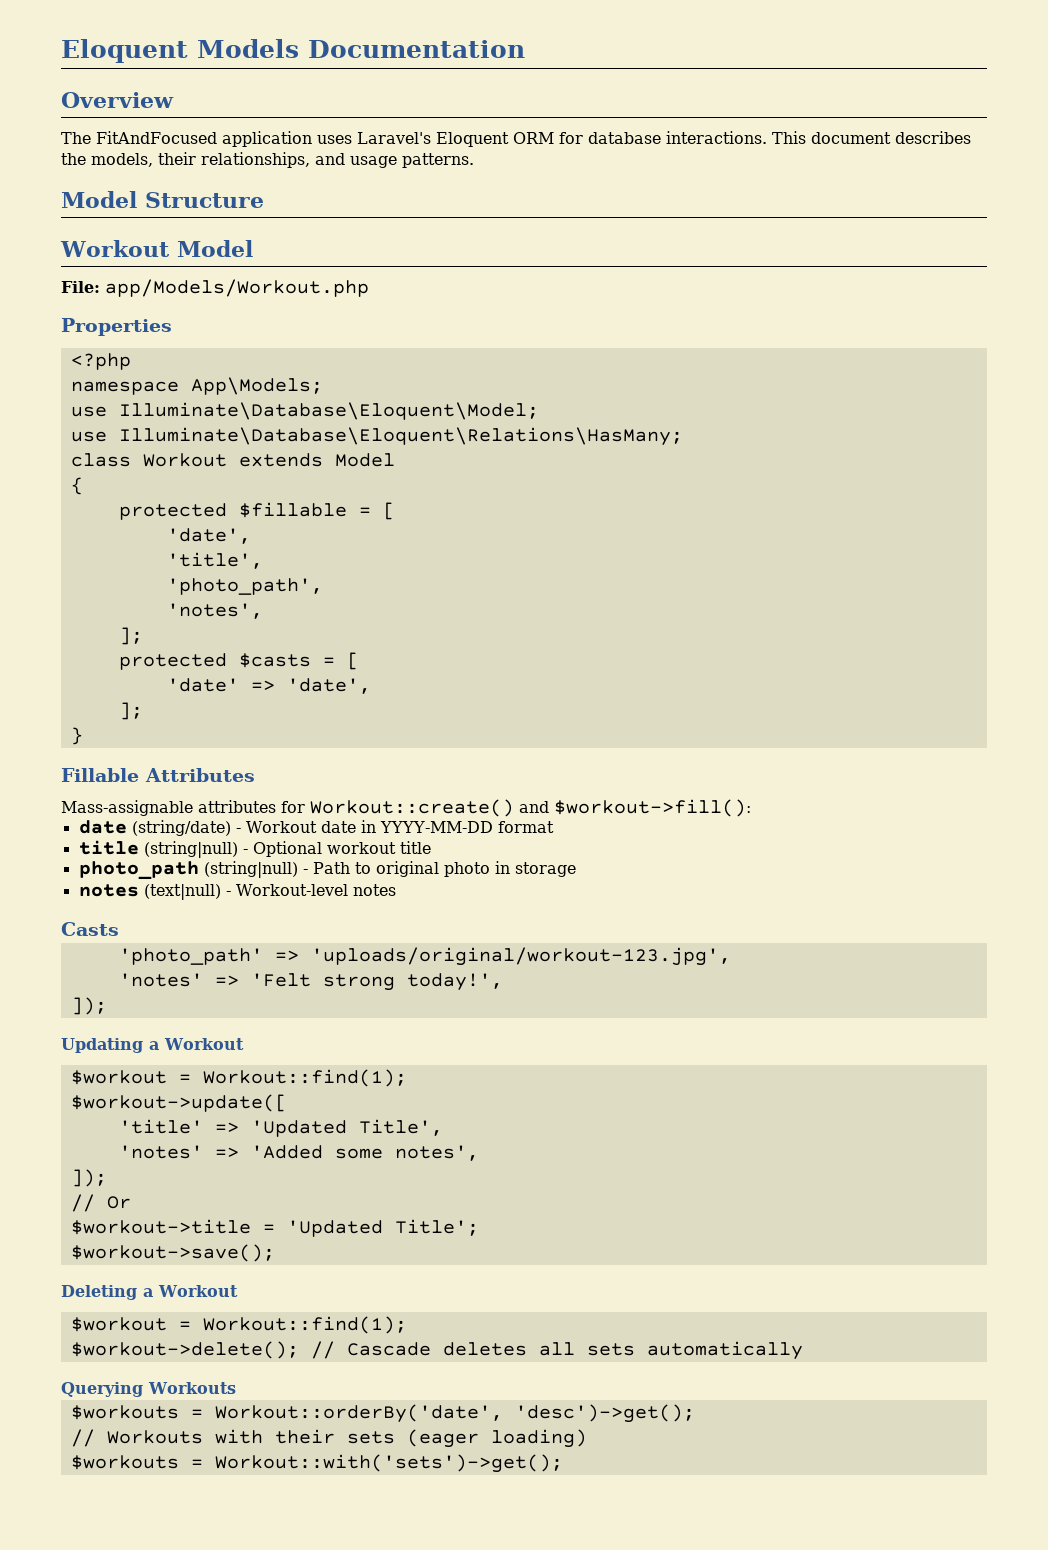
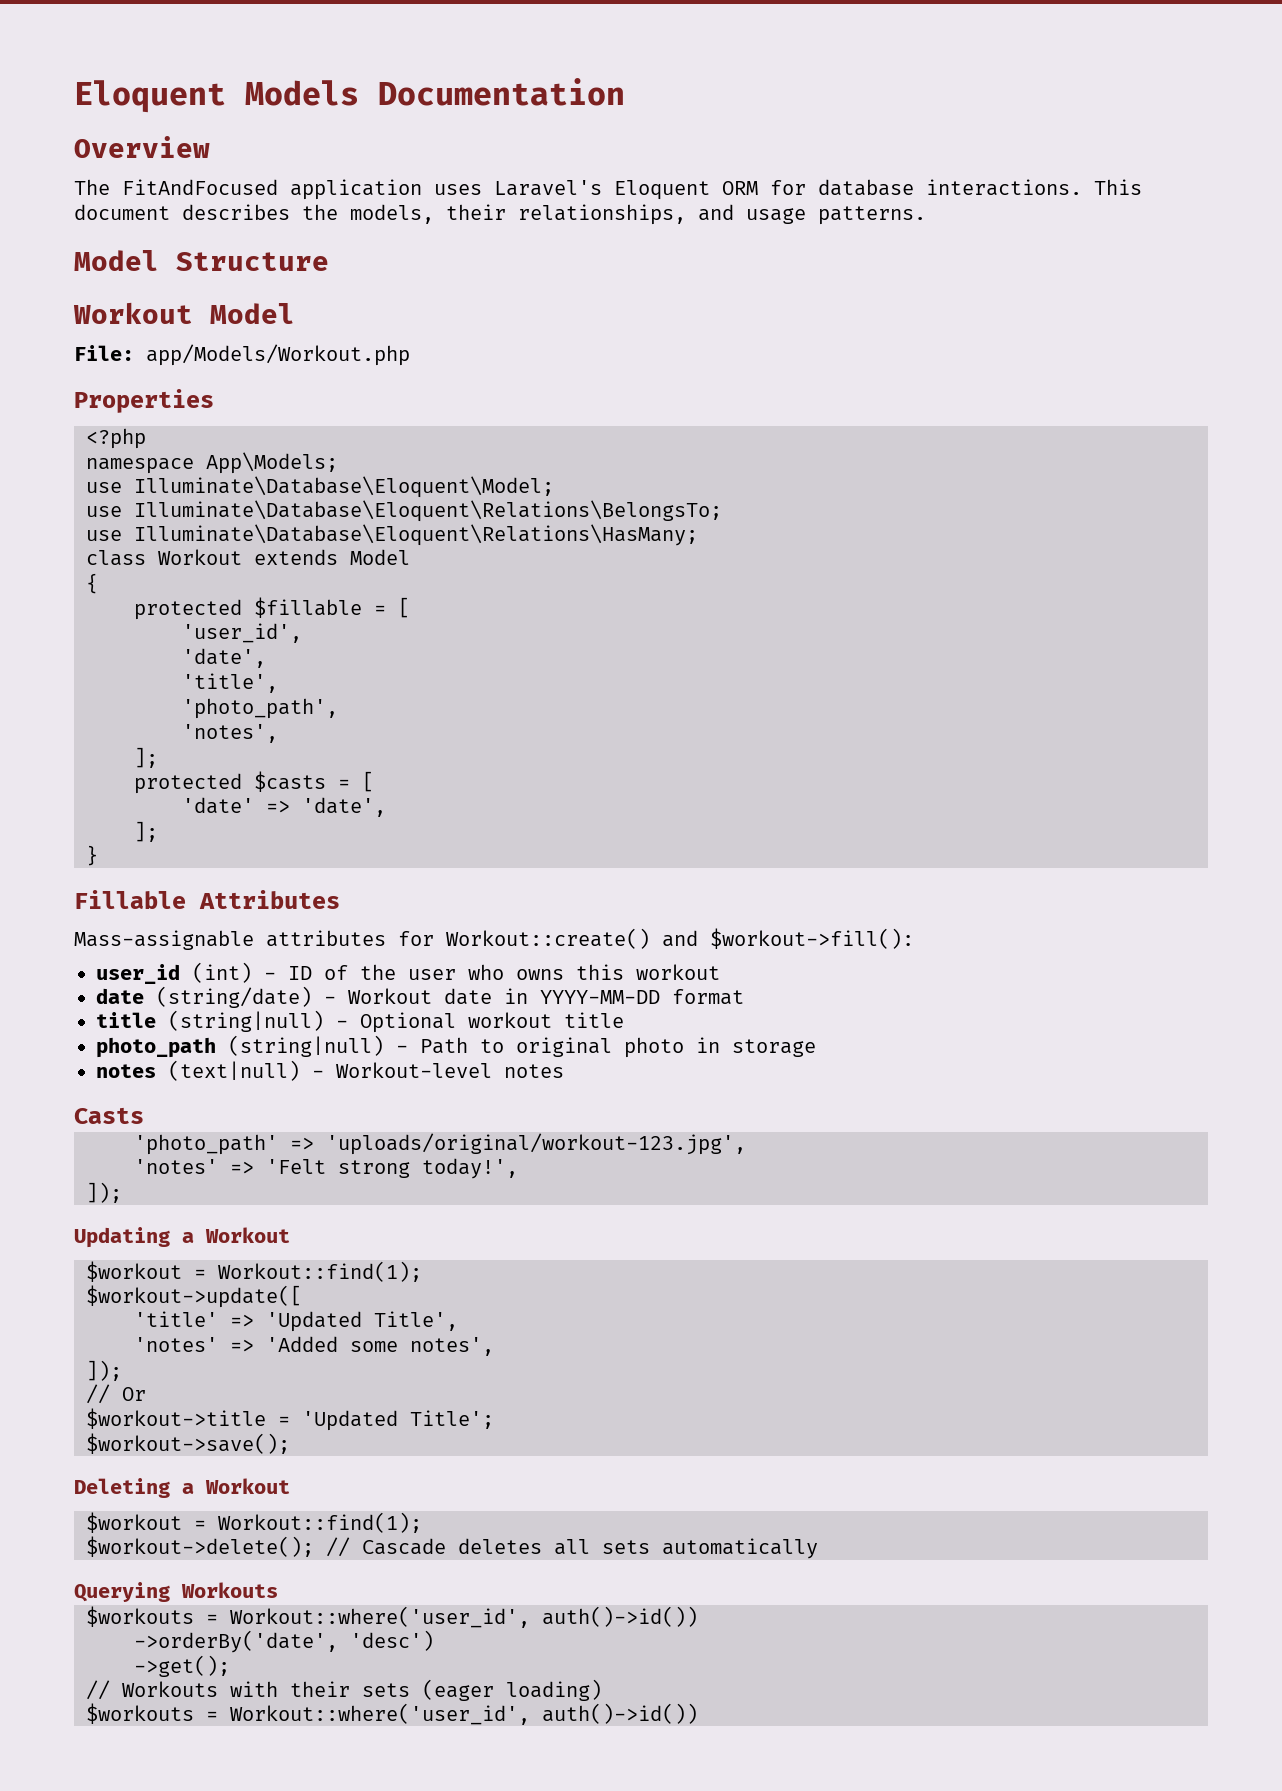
(539, 411) none -> [86,500,722,522] // use Illuminate\Database\Eloquent\Relations\BelongsTo;
(395, 511) none -> [182,623,302,643] // 'user_id',
(751, 808) none -> [96,962,720,984] // user_id (int) - ID of the user who owns this workout
[214,1404,695,1423] Workout::orderBy('date', 'desc')->get(); -> [230,1606,698,1628] [134,1630,434,1653] [134,1655,230,1677] Workout::where('user_id', auth()->id()) // ->orderBy('date', 'desc') // ->get();
[214,1454,563,1473] Workout::with('sets')->get(); -> [230,1703,698,1725] Workout::where('user_id', auth()->id())

